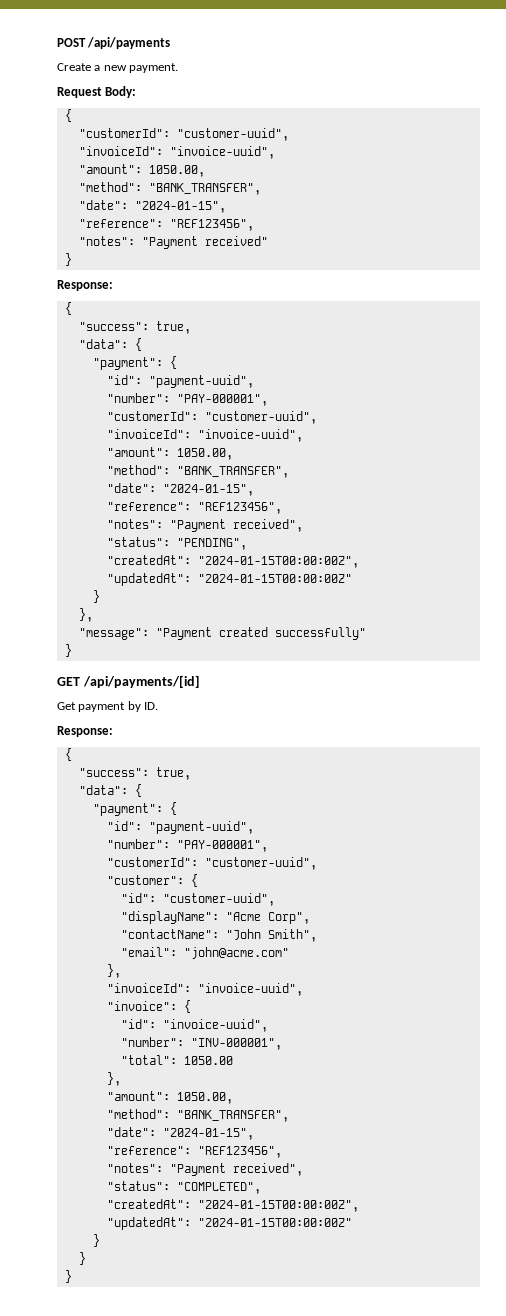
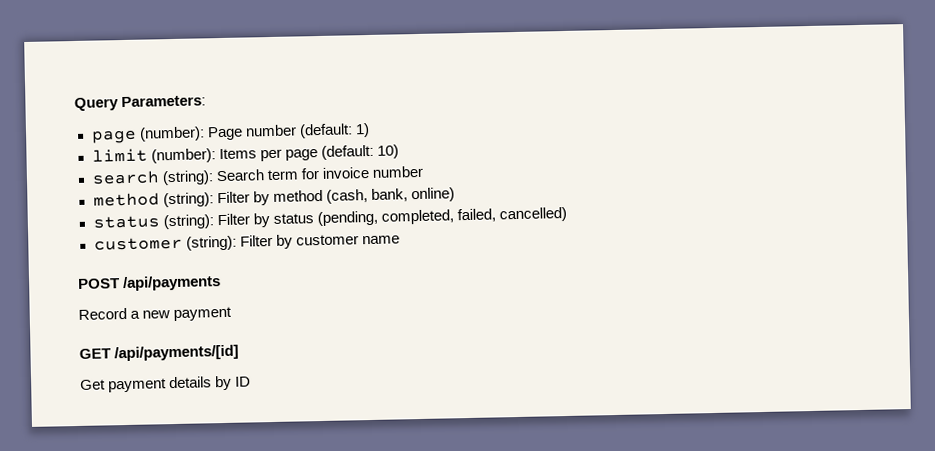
(57, 42) none -> [74,95,207,111] [90,122,370,144] [91,144,399,164] [91,165,423,186] [92,187,455,208] [92,206,567,230] [93,234,400,251] Query Parameters: // page (number): Page number (default: 1) // limit (number): Items per page (default: 10) // search (string): Search term for invoice number // method (string): Filter by method (cash, bank, online) // status (string): Filter by status (pending, completed, failed, cancelled) // customer (string): Filter by customer name //
[57,63,91,71] Create -> [78,307,127,320] Record
[129,63,179,73] [57,86,137,98] [64,109,72,122] [78,128,289,141] [78,146,275,159] [78,164,205,177] [78,182,261,195] [78,200,226,213] [78,219,254,231] [78,236,268,249] [64,253,72,266] [57,280,113,291] [64,302,72,315] [78,321,191,334] [78,338,142,351] [92,356,177,370] [106,375,254,388] [106,393,268,406] [106,411,317,424] [106,429,303,442] [106,447,233,460] [106,465,289,478] [106,483,254,496] [106,502,282,514] [106,519,303,532] [106,537,247,550] [106,555,359,568] [106,573,352,586] [92,590,100,603] [78,608,93,622] [78,627,366,640] [64,644,72,657] [57,675,200,688] [57,701,159,712] [57,726,113,737] [64,748,72,761] [78,767,191,780] [78,784,142,797] [92,802,177,816] [106,821,254,834] [106,839,268,852] [106,857,317,870] [106,874,198,887] [120,893,275,906] [120,911,310,924] [120,929,317,942] [120,947,289,959] [106,964,121,978] [106,983,303,996] [106,1000,191,1013] [120,1019,268,1032] [120,1037,282,1050] [120,1055,233,1065] [106,1072,121,1086] [106,1091,233,1104] [106,1109,289,1122] [106,1127,254,1140] [106,1146,282,1158] [106,1163,303,1176] [106,1181,261,1194] [106,1199,359,1212] [106,1217,352,1230] [92,1234,100,1247] [78,1252,86,1265] [64,1270,72,1283] payment. // Request Body: // { // "customerId": "customer-uuid", // "invoiceId": "invoice-uuid", // "amount": 1050.00, // "method": "BANK_TRANSFER", // "date": "2024-01-15", // "reference": "REF123456", // "notes": "Payment received" // } // Response: // { // "success": true, // "data": { // "payment": { // "id": "payment-uuid", // "number": "PAY-000001", // "customerId": "customer-uuid", // "invoiceId": "invoice-uuid", // "amount": 1050.00, // "method": "BANK_TRANSFER", // "date": "2024-01-15", // "reference": "REF123456", // "notes": "Payment received", // "status": "PENDING", // "createdAt": "2024-01-15T00:00:00Z", // "updatedAt": "2024-01-15T00:00:00Z" // } // }, // "message": "Payment created successfully" // } // GET /api/payments/[id] // Get payment by ID. // Response: // { // "success": true, // "data": { // "payment": { // "id": "payment-uuid", // "number": "PAY-000001", // "customerId": "customer-uuid", // "customer": { // "id": "customer-uuid", // "displayName": "Acme Corp", // "contactName": "John Smith", // "email": "john@acme.com" // }, // "invoiceId": "invoice-uuid", // "invoice": { // "id": "invoice-uuid", // "number": "INV-000001", // "total": 1050.00 // }, // "amount": 1050.00, // "method": "BANK_TRANSFER", // "date": "2024-01-15", // "reference": "REF123456", // "notes": "Payment received", // "status": "COMPLETED", // "createdAt": "2024-01-15T00:00:00Z", // "updatedAt": "2024-01-15T00:00:00Z" // } // } // } -> [173,306,233,322] [79,344,240,362] [80,375,252,393] payment // GET /api/payments/[id] // Get payment details by ID

